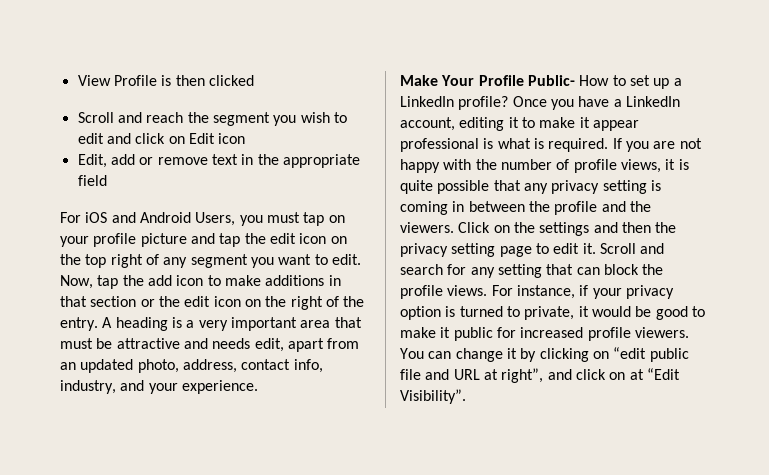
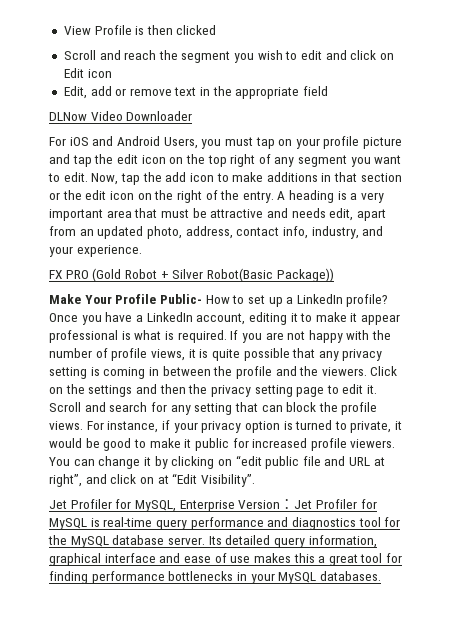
(107, 180) none -> [49,111,193,121] // DLNow Video Downloader
(258, 387) none -> [49,268,334,282] // FX PRO (Gold Robot + Silver Robot(Basic Package))
(466, 396) none -> [49,499,377,512] [49,517,401,530] [48,535,377,548] [49,553,403,566] [49,571,381,584] // Jet Profiler for MySQL, Enterprise Version：Jet Profiler for MySQL is real-time query performance and diagnostics tool for the MySQL database server. Its detailed query information, graphical interface and ease of use makes this a great tool for finding performance bottlenecks in your MySQL databases.

